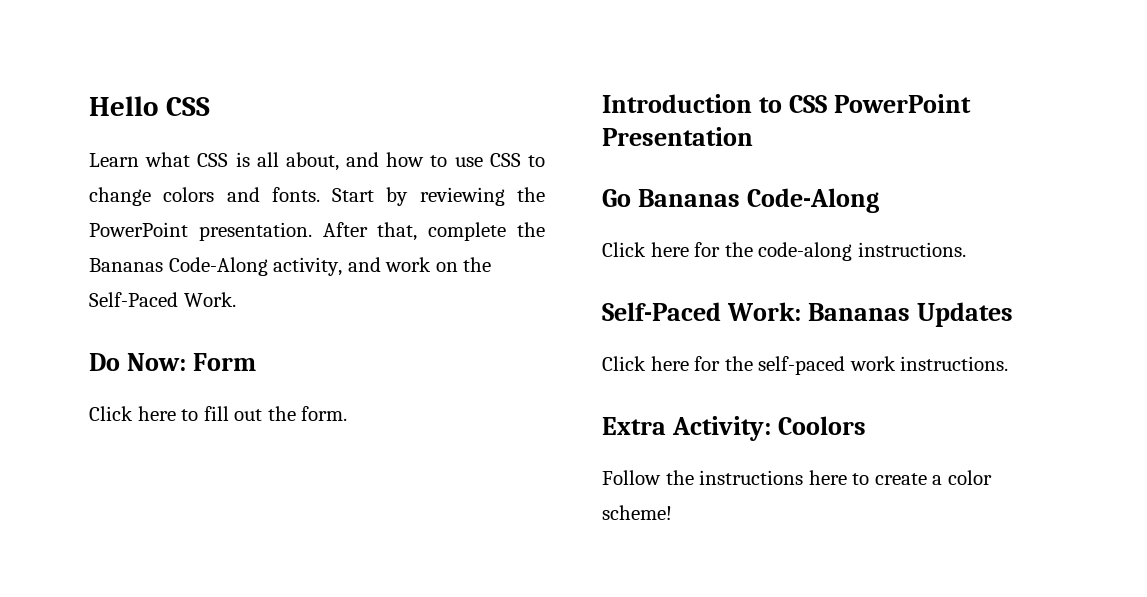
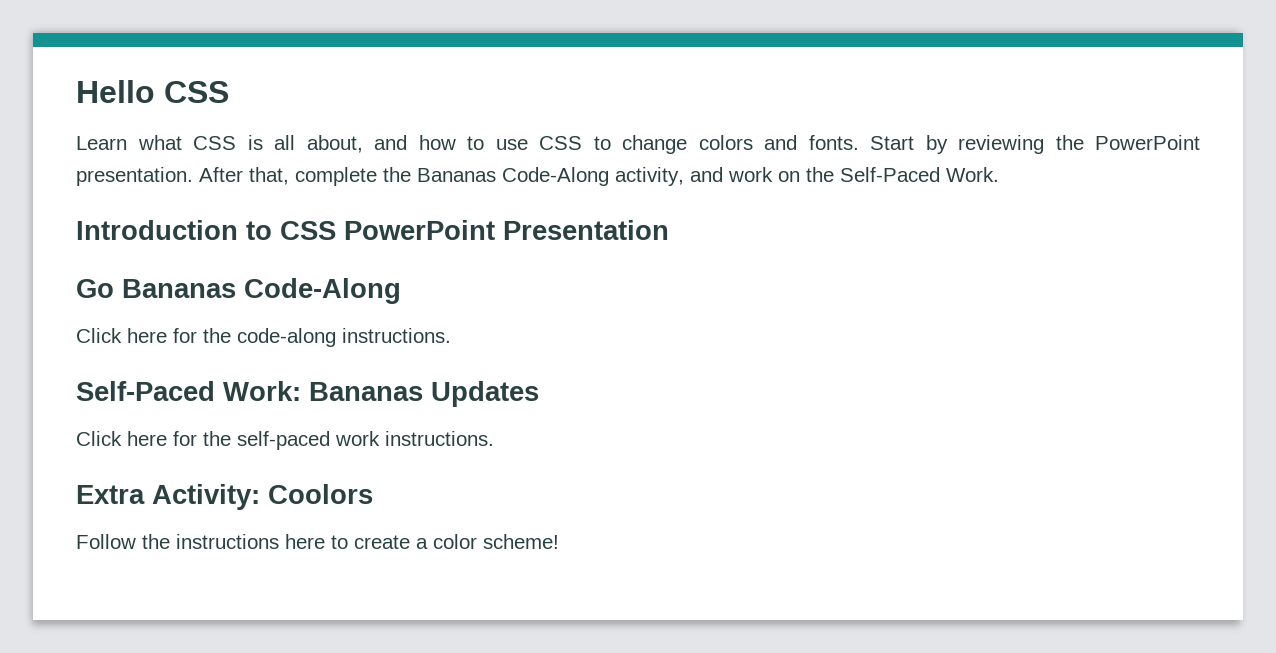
[89,353,256,371] [89,406,348,421] // Do Now: Form // Click here to fill out the form. -> (999, 174) none

